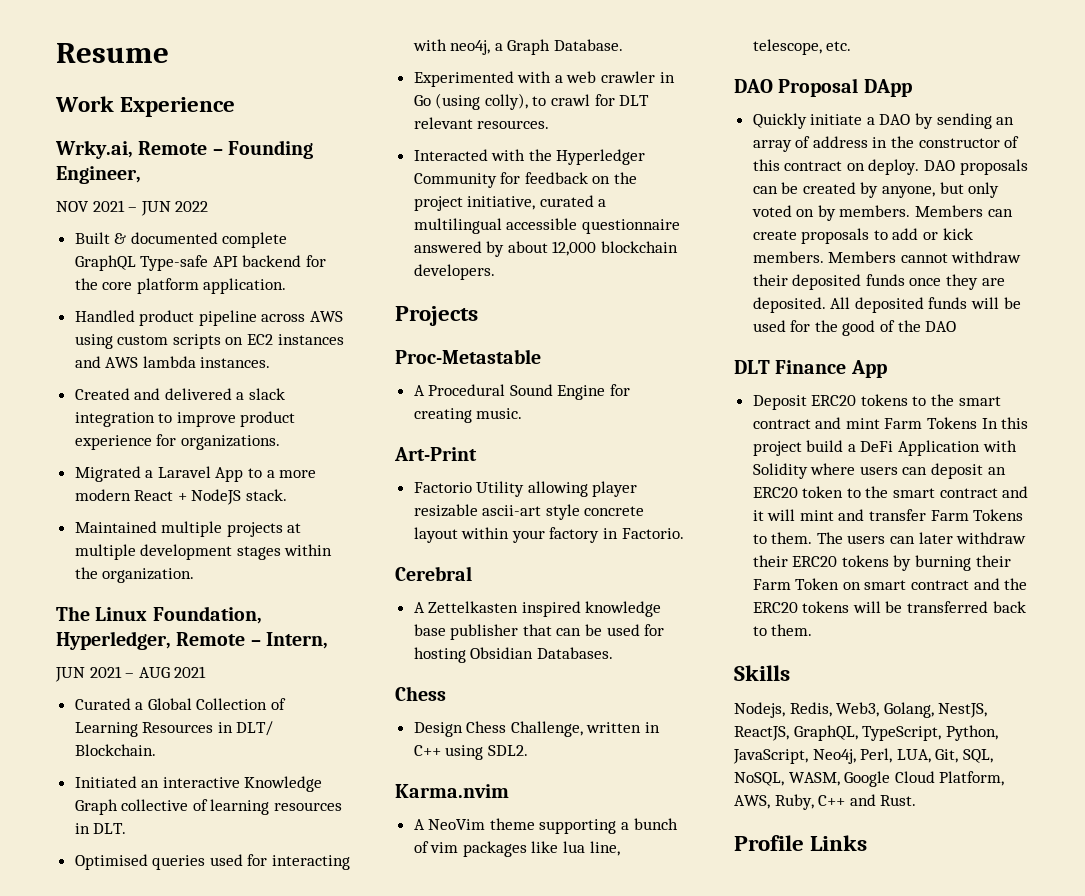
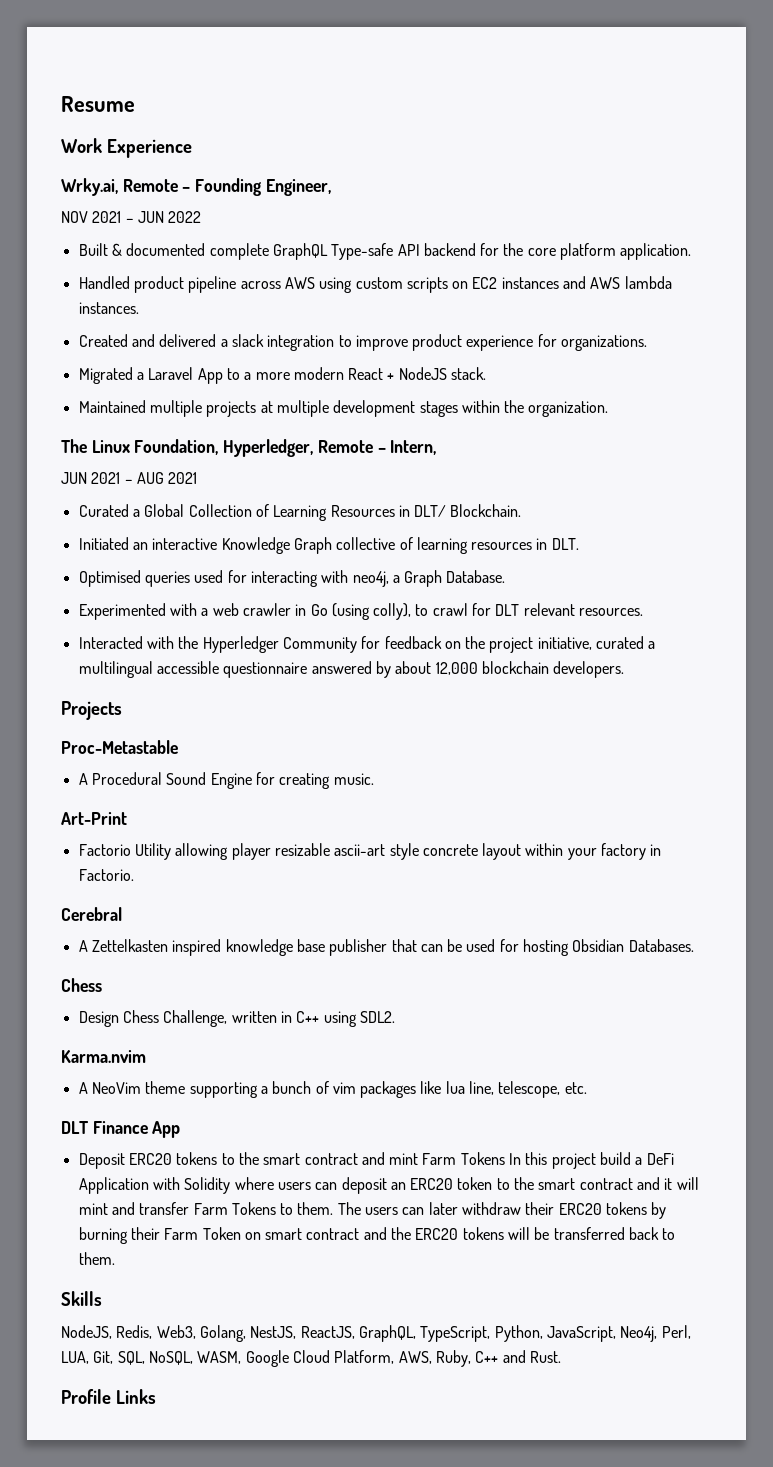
[734,78,912,97] [752,113,1015,129] [752,136,1020,152] [752,159,1028,175] [752,182,1000,198] [751,205,1013,221] [752,228,973,244] [752,251,1022,263] [752,274,1005,290] [752,297,1021,313] [752,320,957,336] // DAO Proposal DApp // Quickly initiate a DAO by sending an array of address in the constructor of this contract on deploy. DAO proposals can be created by anyone, but only voted on by members. Members can create proposals to add or kick members. Members cannot withdraw their deposited funds once they are deposited. All deposited funds will be used for the good of the DAO -> (587, 1088) none
[734,702,785,718] Nodejs, -> [61,1325,112,1339] NodeJS,

